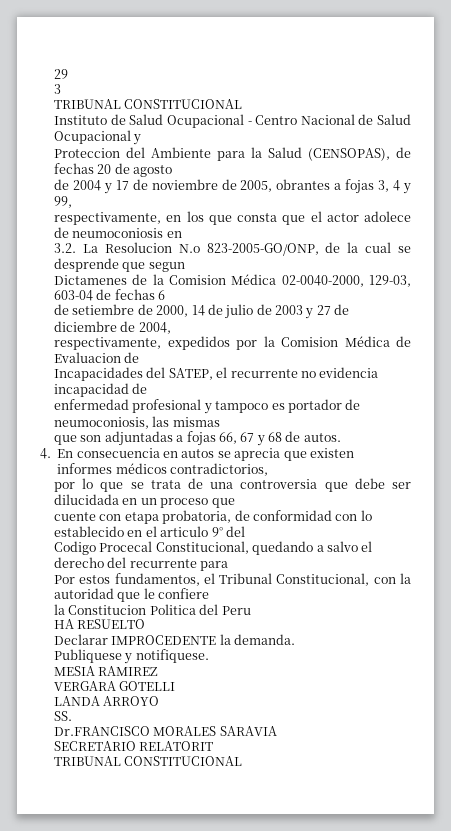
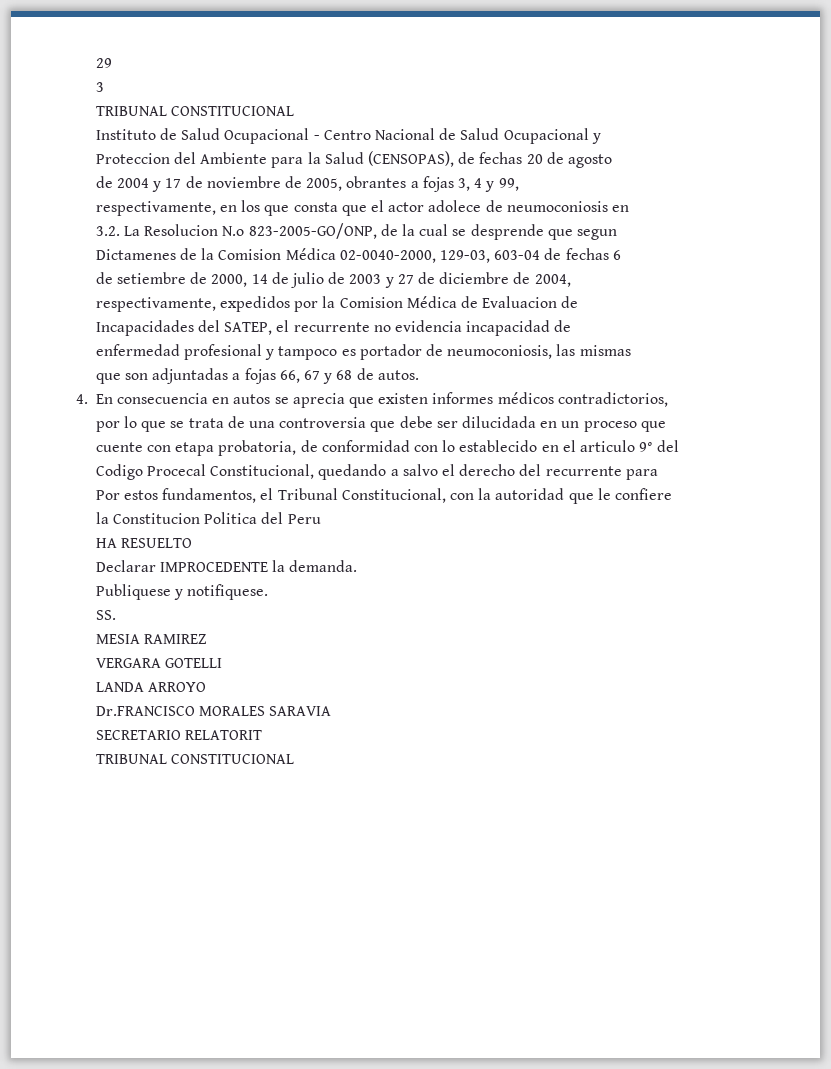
(209, 656) none -> [95,610,116,620] // SS.
[54,711,73,721] // SS. -> (207, 687) none

